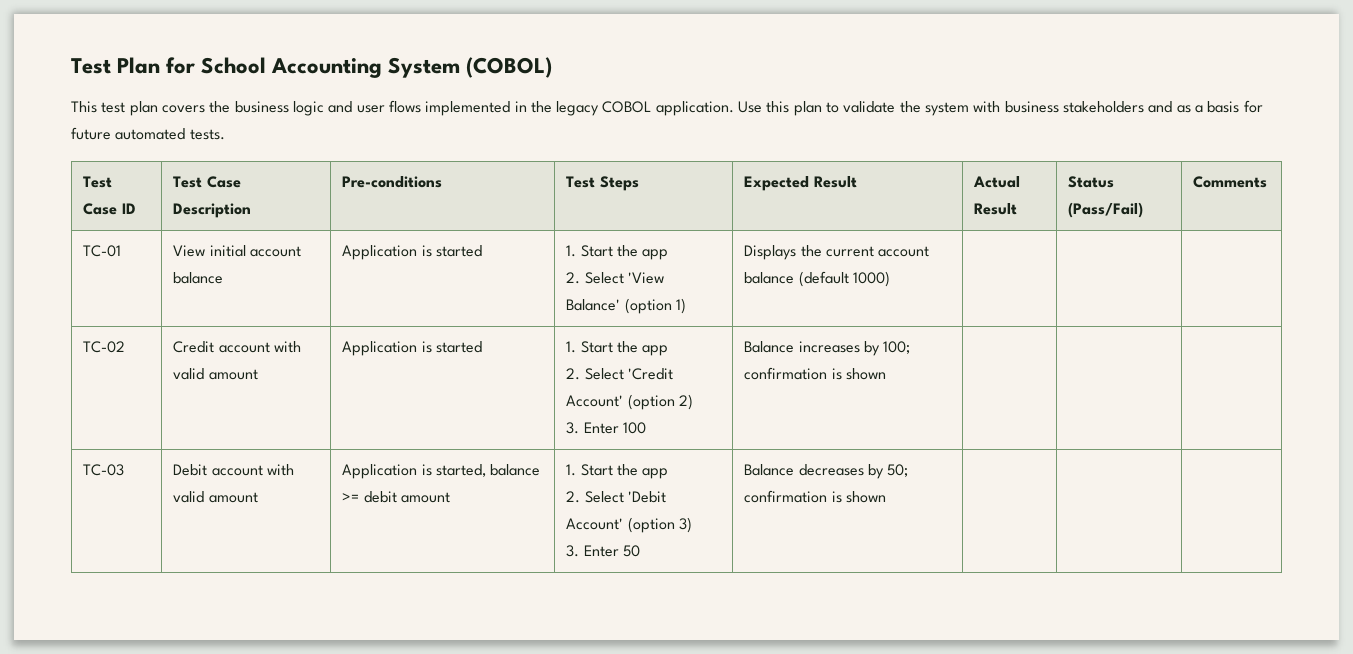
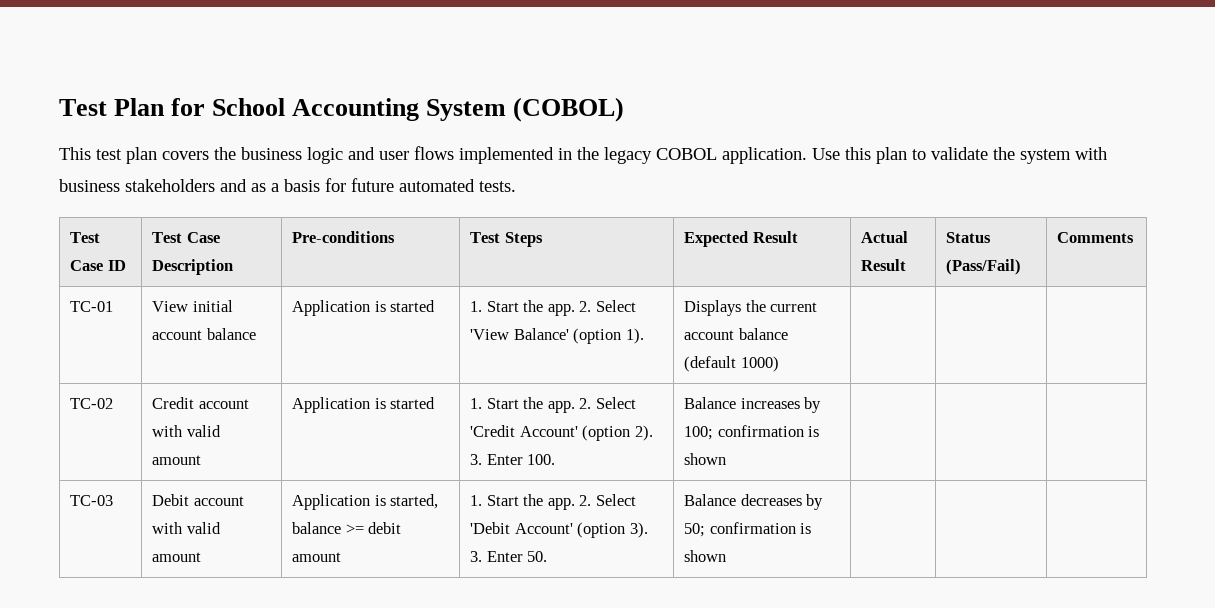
[642,249,669,260] app // -> [547,304,575,316] app.
[676,298,687,314] 1) -> [625,328,644,344] 1).
[642,345,669,356] app // -> [547,401,575,413] app.
[679,394,694,410] [566,422,647,434] 2) // 3. Enter 100 -> [634,425,653,441] [470,454,556,465] 2). 3. Enter 100.
[642,468,669,479] app // -> [547,498,575,510] app.
[679,517,693,533] [566,545,641,557] 3) // 3. Enter 50 -> [629,522,648,538] [470,551,548,562] 3). 3. Enter 50.

